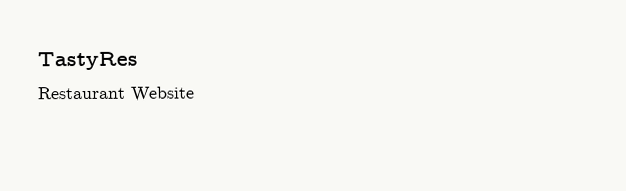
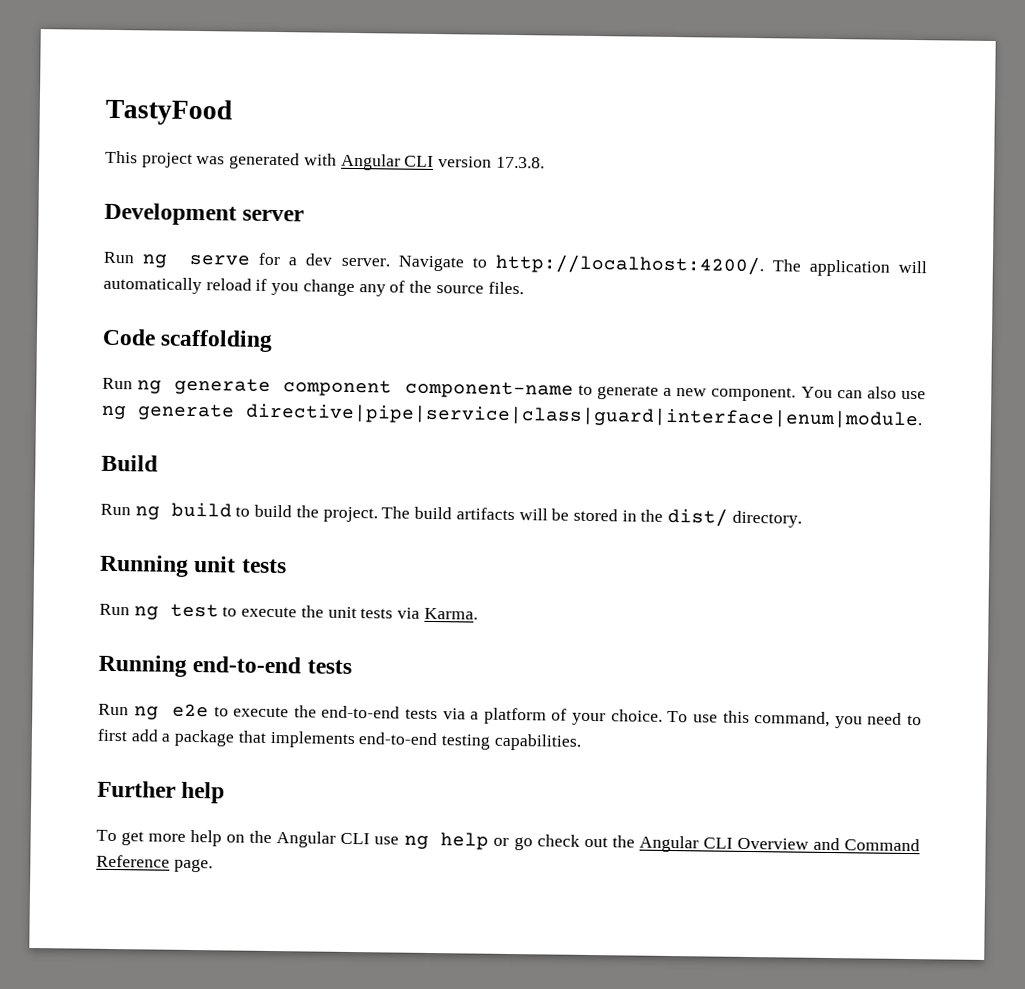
[37,51,138,71] [37,86,195,102] TastyRes // Restaurant Website -> [105,98,232,126] [105,150,545,171] [104,202,305,226] [103,251,927,277] [103,276,524,297] [102,328,274,352] [102,377,926,402] [101,402,923,430] [101,454,158,472] [100,502,802,528] [99,554,287,577] [99,603,478,620] [98,654,352,677] [98,703,922,729] [97,728,581,751] [97,780,226,804] [96,829,921,853] [96,854,213,873] TastyFood // This project was generated with Angular CLI version 17.3.8. // Development server // Run ng serve for a dev server. Navigate to http://localhost:4200/. The application will automatically reload if you change any of the source files. // Code scaffolding // Run ng generate component component-name to generate a new component. You can also use ng generate directive|pipe|service|class|guard|interface|enum|module. // Build // Run ng build to build the project. The build artifacts will be stored in the dist/ directory. // Running unit tests // Run ng test to execute the unit tests via Karma. // Running end-to-end tests // Run ng e2e to execute the end-to-end tests via a platform of your choice. To use this command, you need to first add a package that implements end-to-end testing capabilities. // Further help // To get more help on the Angular CLI use ng help or go check out the Angular CLI Overview and Command Reference page.

